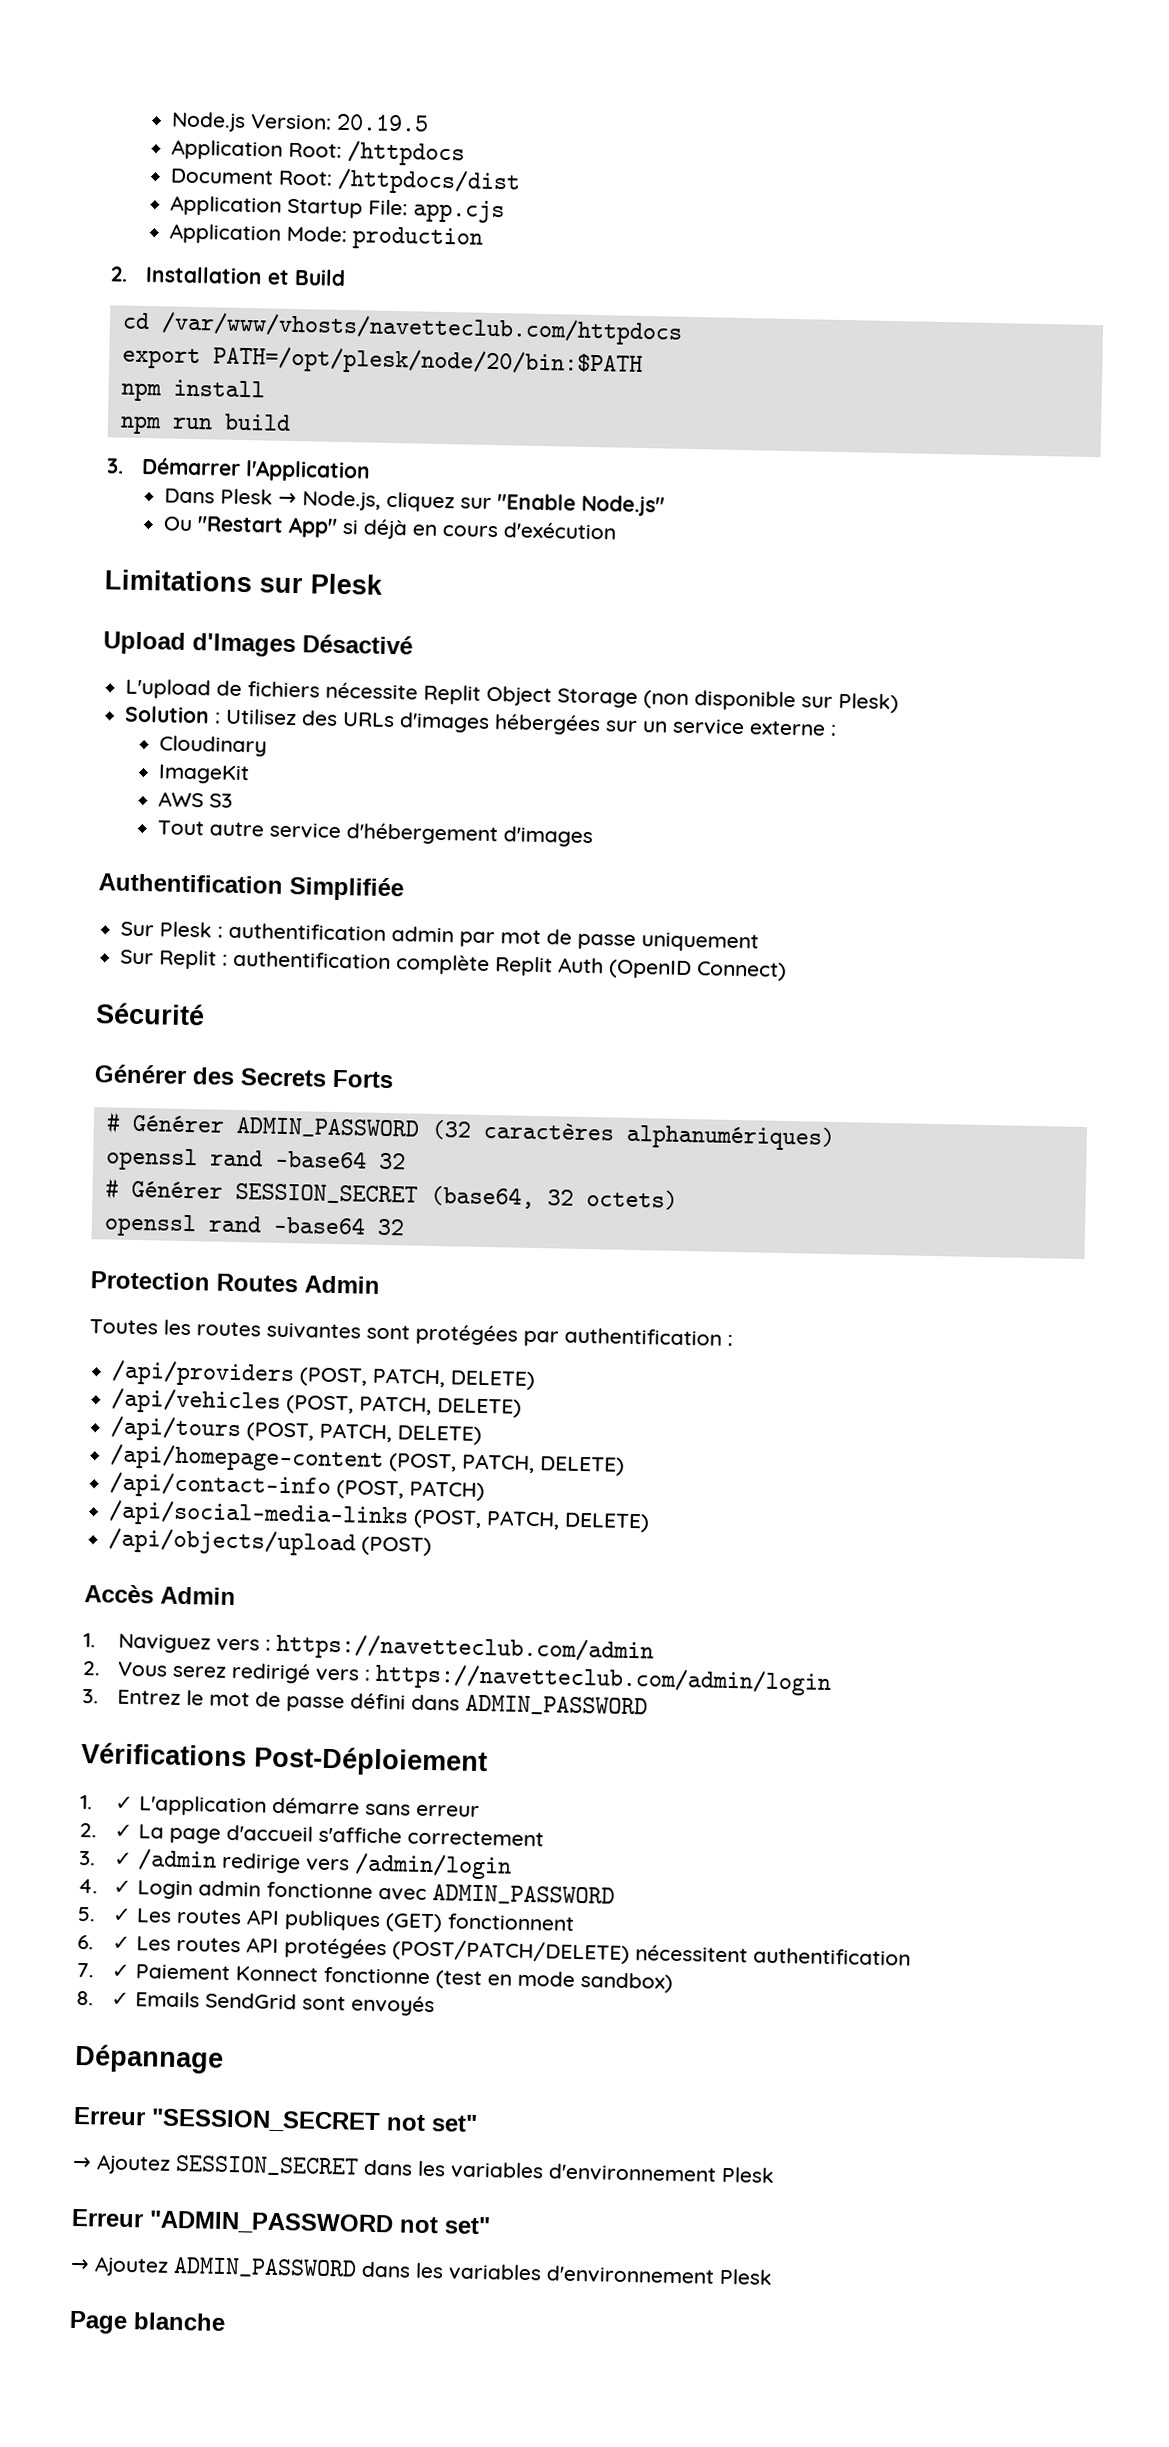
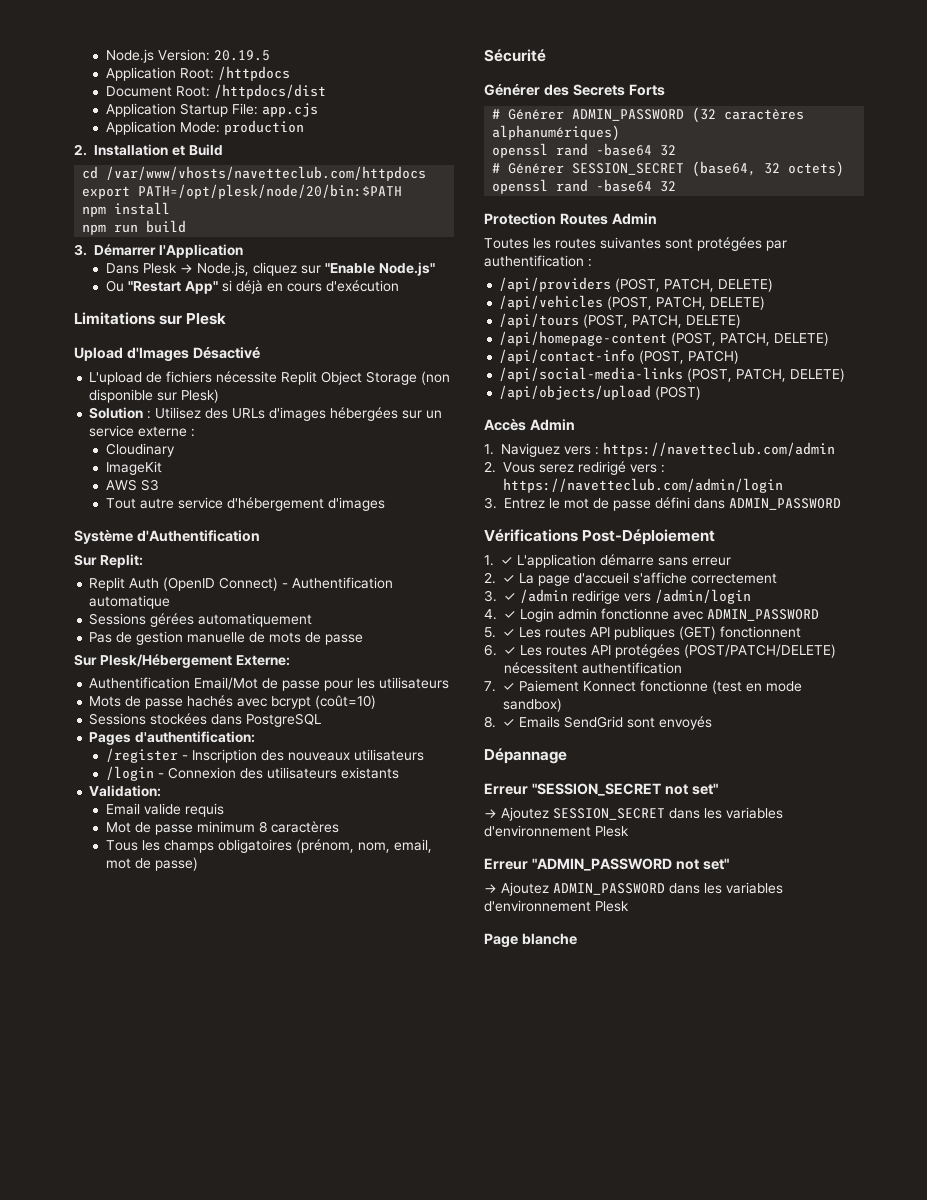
[98,873,404,902] [120,921,760,953] [120,949,788,982] Authentification Simplifiée // Sur Plesk : authentification admin par mot de passe uniquement // Sur Replit : authentification complète Replit Auth (OpenID Connect) -> [74,530,260,544] [74,554,143,568] [89,577,394,591] [89,595,171,609] [89,613,313,627] [89,631,364,645] [74,654,290,668] [89,677,450,691] [89,695,377,709] [89,713,322,727] [89,731,256,745] [105,748,424,763] [105,766,399,781] [89,785,162,797] [105,803,224,817] [105,821,339,835] [105,839,432,853] [105,857,198,871] Système d'Authentification // Sur Replit: // Replit Auth (OpenID Connect) - Authentification automatique // Sessions gérées automatiquement // Pas de gestion manuelle de mots de passe // Sur Plesk/Hébergement Externe: // Authentification Email/Mot de passe pour les utilisateurs // Mots de passe hachés avec bcrypt (coût=10) // Sessions stockées dans PostgreSQL // Pages d'authentification: // /register - Inscription des nouveaux utilisateurs // /login - Connexion des utilisateurs existants // Validation: // Email valide requis // Mot de passe minimum 8 caractères // Tous les champs obligatoires (prénom, nom, email, mot de passe)

